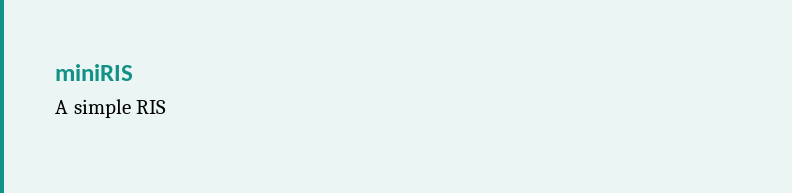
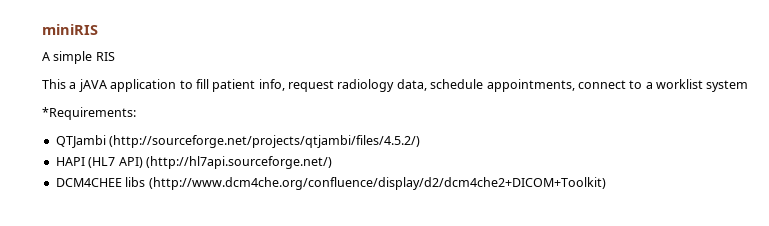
(167, 107) none -> [42,79,749,92] [42,107,136,120] [55,135,421,148] [55,156,332,169] [55,177,606,190] // This a jAVA application to fill patient info, request radiology data, schedule appointments, connect to a worklist system // *Requirements: // QTJambi (http://sourceforge.net/projects/qtjambi/files/4.5.2/) // HAPI (HL7 API) (http://hl7api.sourceforge.net/) // DCM4CHEE libs (http://www.dcm4che.org/confluence/display/d2/dcm4che2+DICOM+Toolkit)

